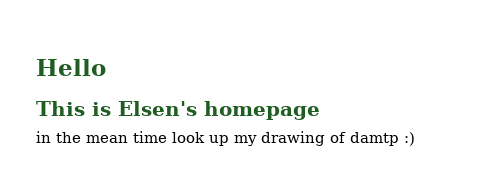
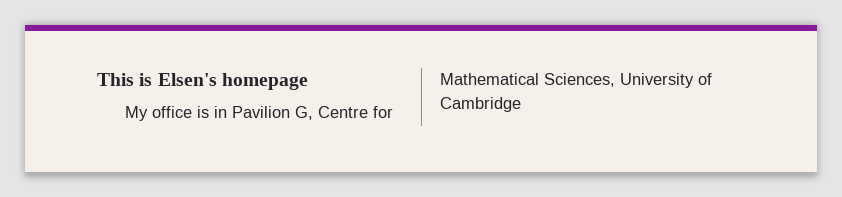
[36,59,106,76] Hello // -> (97, 79) none
[36,131,415,146] in the mean time look up my drawing of damtp :) -> [125,106,394,121] [440,73,712,88] [440,97,521,112] My office is in Pavilion G, Centre for Mathematical Sciences, University of Cambridge

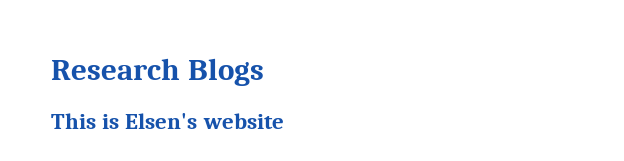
(97, 79) none -> [51,58,265,86] Research Blogs //
[221,73,308,90] [125,106,394,121] [440,73,712,88] [440,97,521,112] homepage // My office is in Pavilion G, Centre for Mathematical Sciences, University of Cambridge -> [202,113,284,129] website

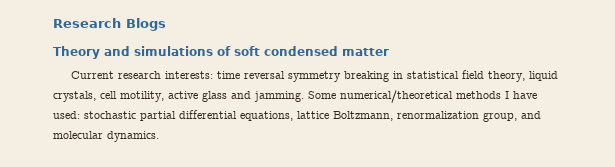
[51,113,284,129] This is Elsen's website -> [53,46,389,59] [71,70,559,82] [53,90,537,103] [53,110,541,122] [53,131,159,142] Theory and simulations of soft condensed matter // Current research interests: time reversal symmetry breaking in statistical field theory, liquid crystals, cell motility, active glass and jamming. Some numerical/theoretical methods I have used: stochastic partial differential equations, lattice Boltzmann, renormalization group, and molecular dynamics.

